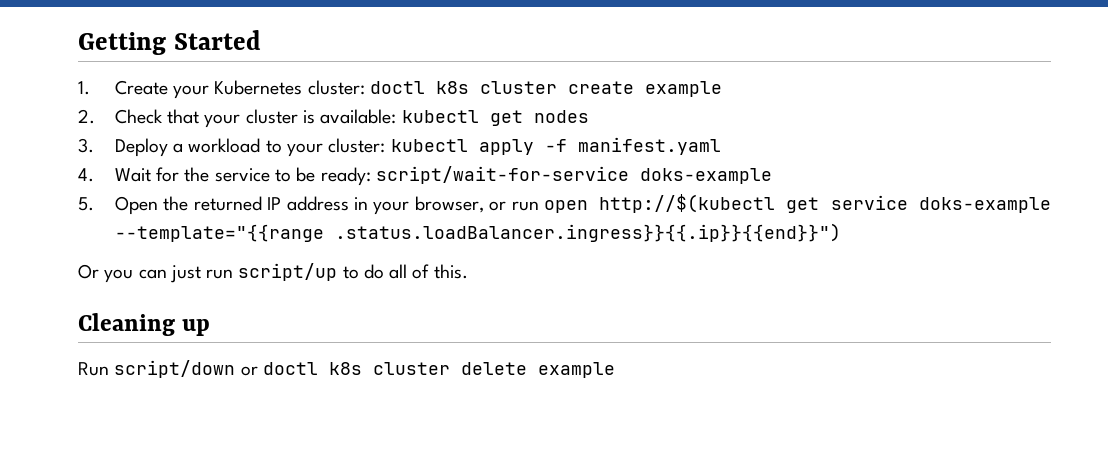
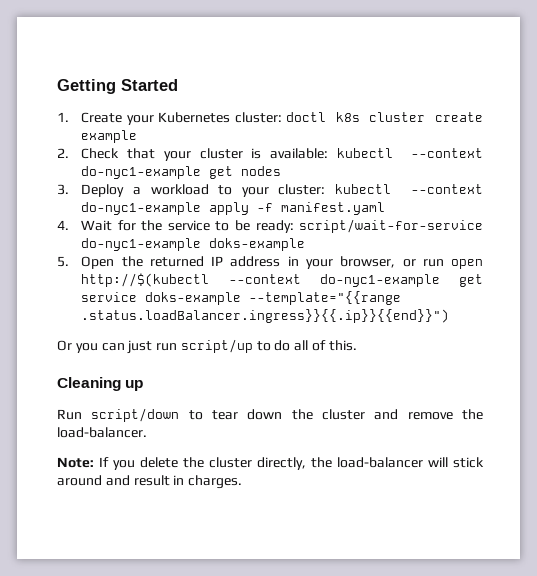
(479, 116) none -> [411,148,484,158] [81,166,202,179] --context do-nyc1-example
(468, 145) none -> [411,184,483,194] [81,202,202,215] --context do-nyc1-example
(629, 175) none -> [81,238,202,251] do-nyc1-example
(776, 203) none -> [228,274,440,287] --context do-nyc1-example
[240,362,615,378] or doctl k8s cluster delete example -> [188,409,483,420] [57,427,147,438] [57,457,484,470] [57,475,243,489] to tear down the cluster and remove the load-balancer. // Note: If you delete the cluster directly, the load-balancer will stick around and result in charges.

